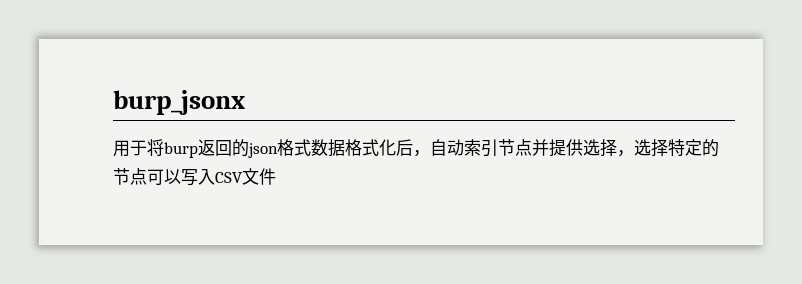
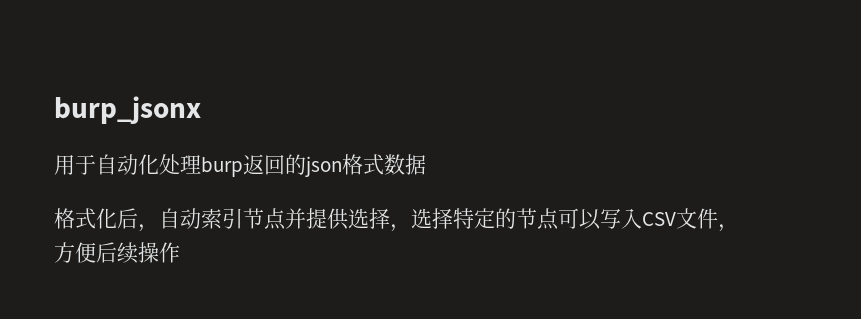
[147,139,164,156] 将 -> [96,154,201,175] 自动化处理
(345, 148) none -> (426, 164) //
(276, 176) none -> [718,224,739,232] [54,242,180,264] ，方便后续操作

